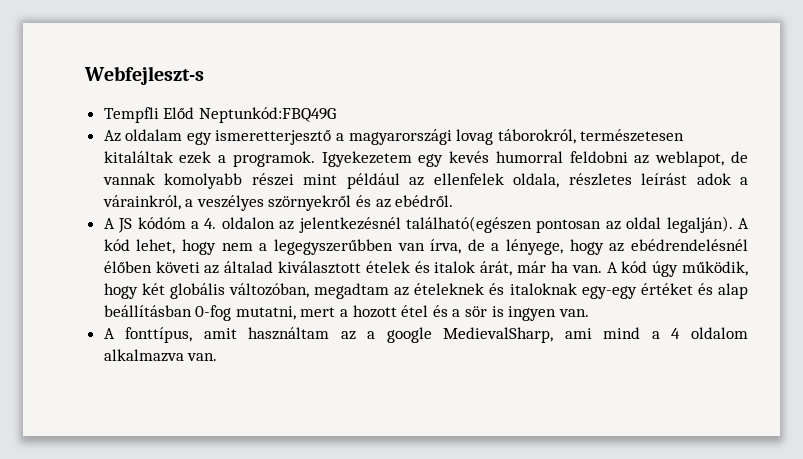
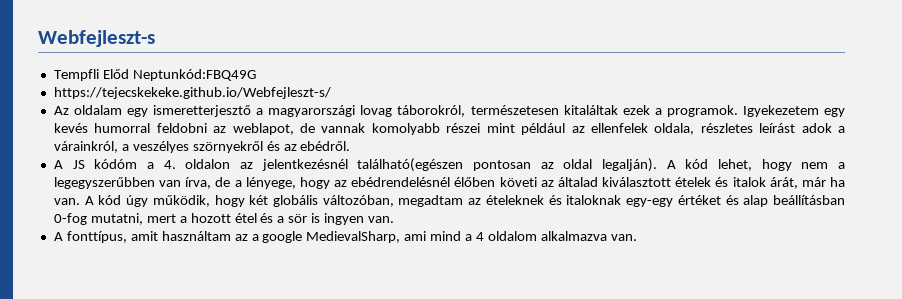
(336, 115) none -> [53,87,331,99] // https://tejecskekeke.github.io/Webfejleszt-s/

